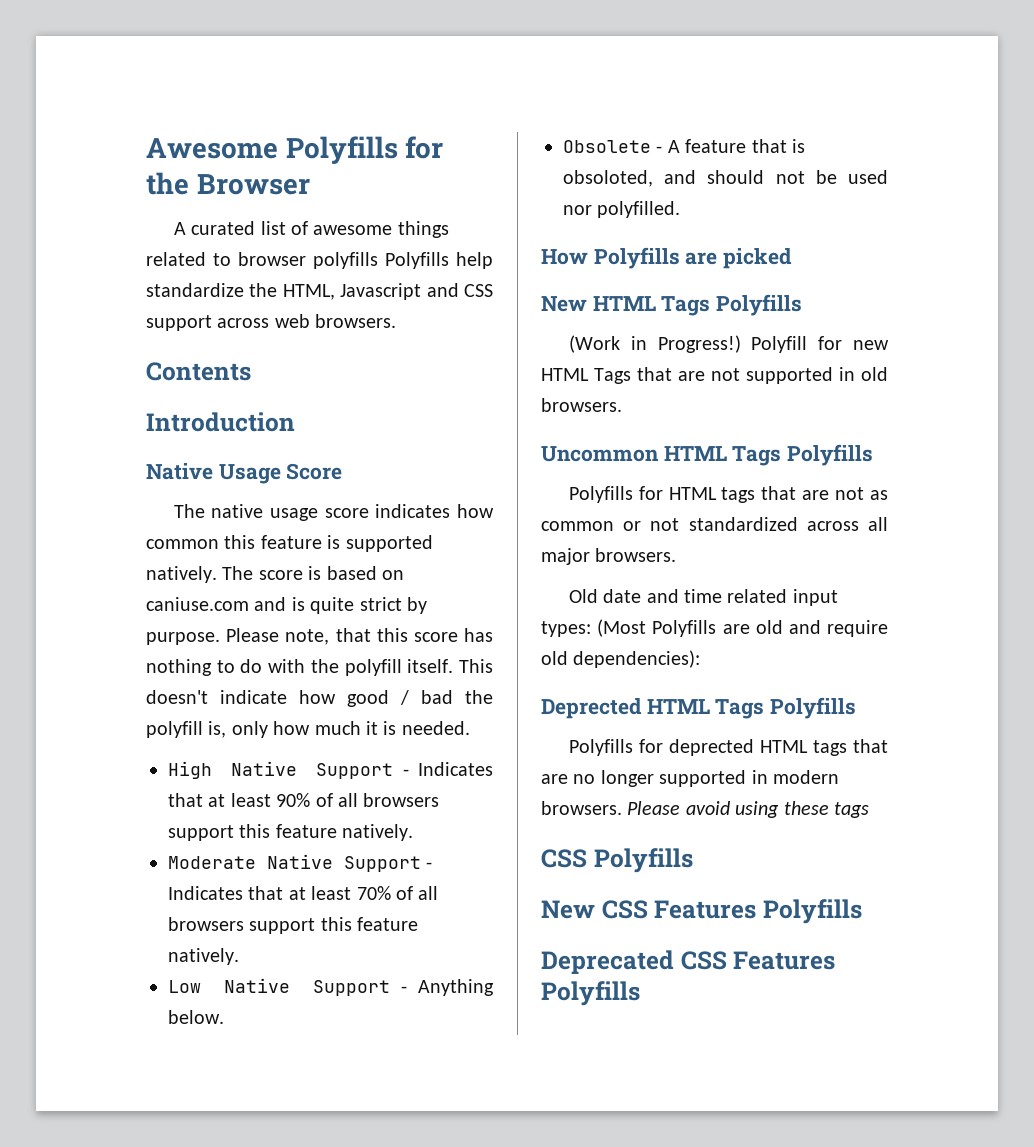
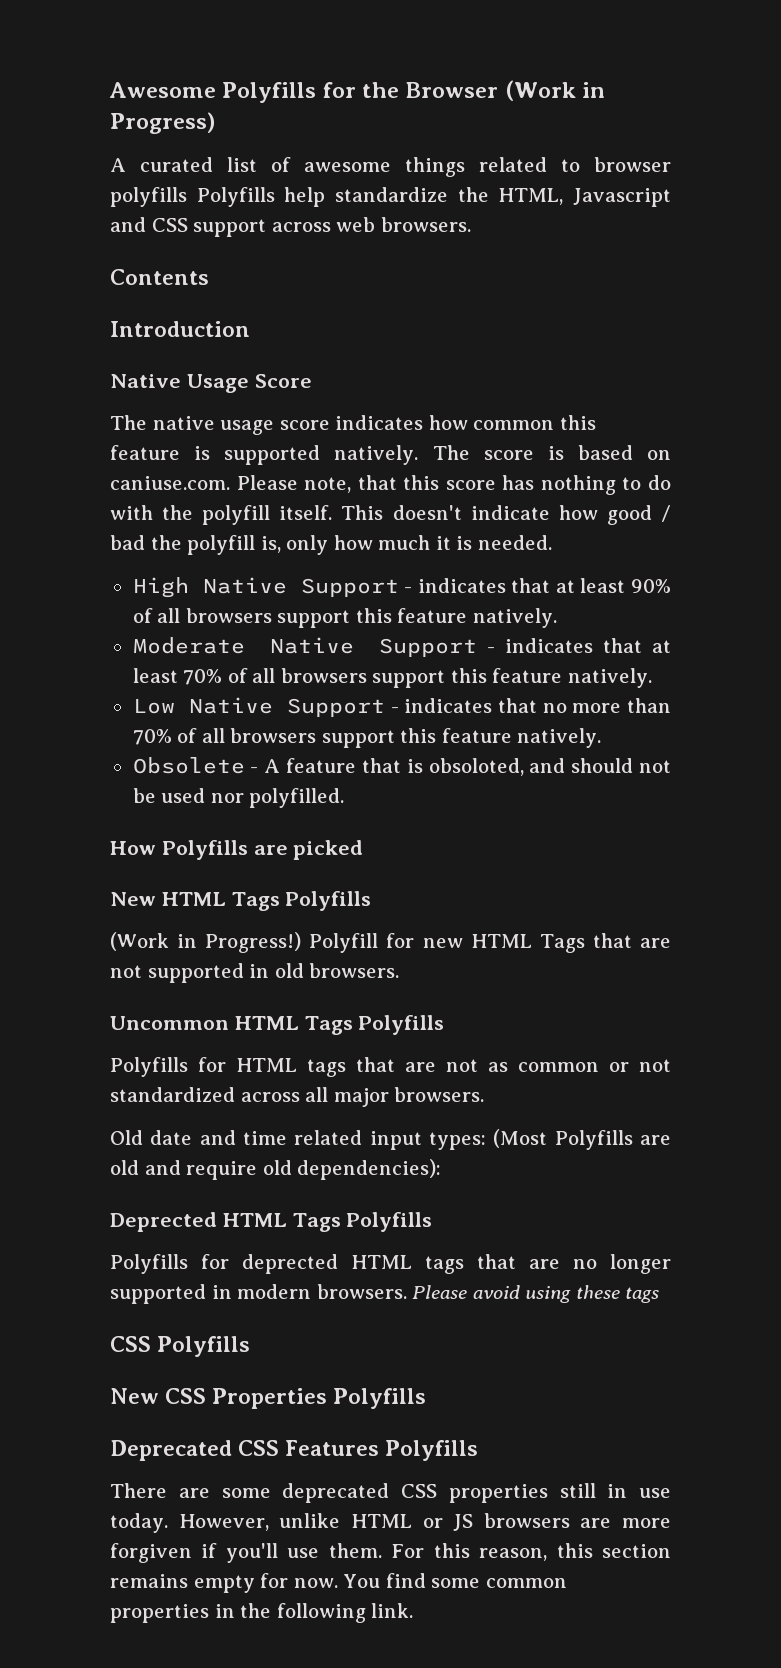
(310, 184) none -> [504,80,606,101] [110,112,215,134] (Work in Progress)
[146,597,427,614] [146,632,220,645] caniuse.com and is quite strict by purpose. -> [110,476,230,490] caniuse.com.
[418,762,493,776] Indicates -> [417,578,506,593] indicates
[168,886,243,900] Indicates -> [505,638,594,653] indicates
[418,979,494,996] [168,1010,224,1024] Anything below. -> [404,698,671,713] [132,728,602,748] indicates that no more than 70% of all browsers support this feature natively.
[654,900,757,919] Features -> [212,1388,328,1409] Properties
(640, 993) none -> [110,1483,671,1503] [110,1513,671,1533] [110,1543,672,1563] [110,1573,567,1593] [110,1603,414,1623] // There are some deprecated CSS properties still in use today. However, unlike HTML or JS browsers are more forgiven if you'll use them. For this reason, this section remains empty for now. You find some common properties in the following link.

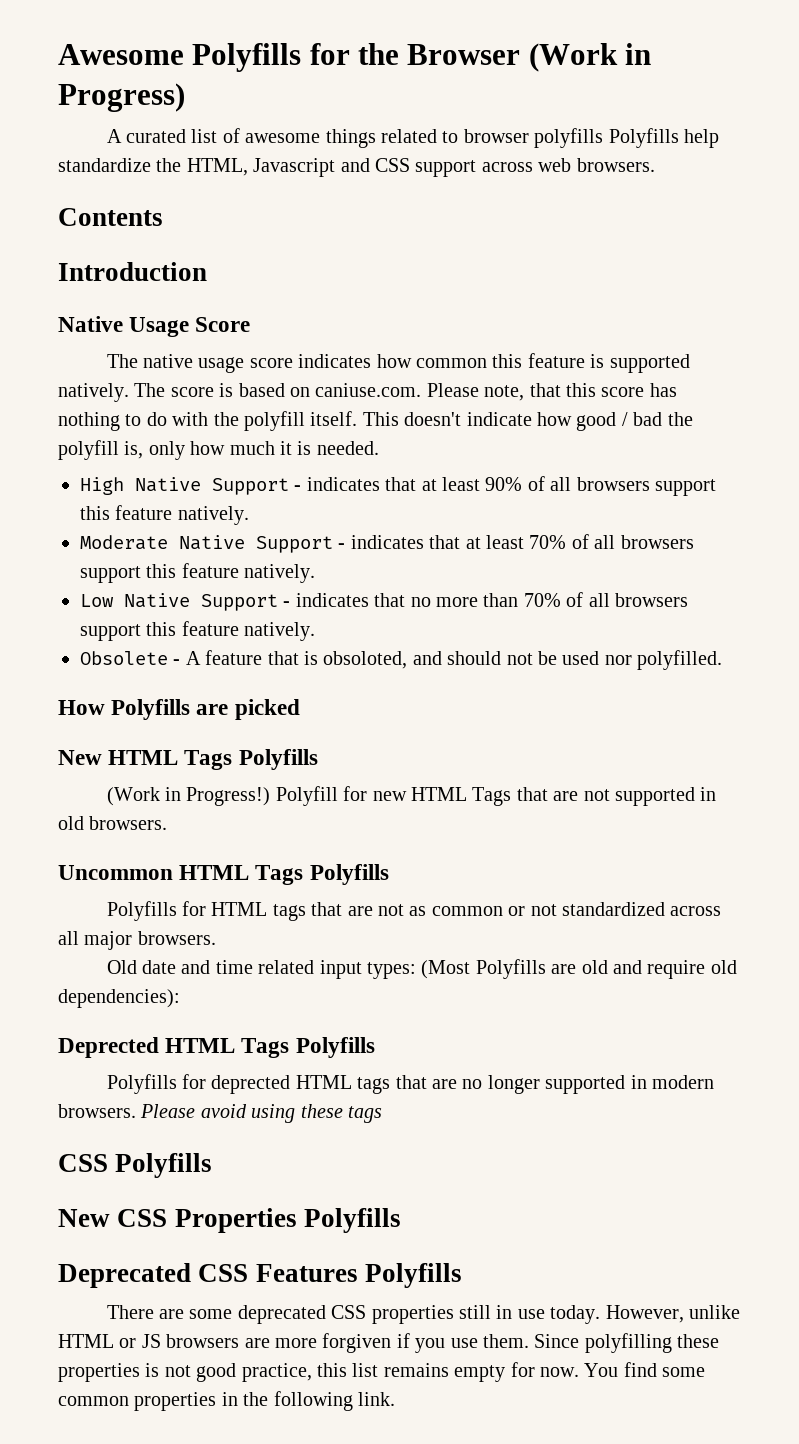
[225,1543,278,1563] you'll -> [415,1338,446,1353] you
[391,1543,672,1561] For this reason, this section -> [534,1333,720,1353] [58,1363,379,1382] Since polyfilling these properties is not good practice, this list

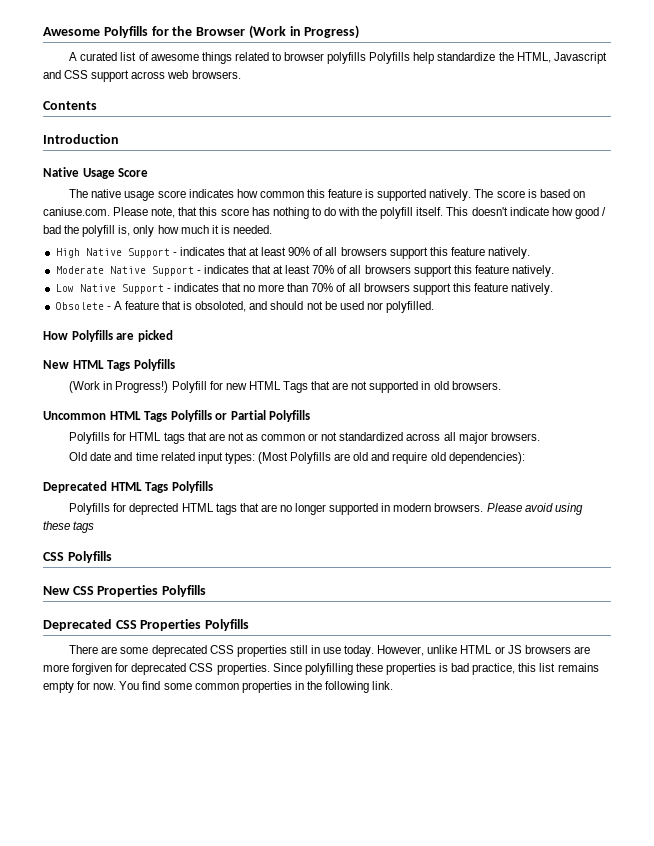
(389, 874) none -> [215,410,311,422] or Partial Polyfills
[58,1037,159,1058] Deprected -> [43,481,107,493] Deprecated
[255,1264,358,1282] Features -> [140,619,202,631] Properties
[396,1333,529,1353] if you use them. -> [115,663,270,675] for deprecated CSS properties.
[164,1363,237,1382] not good -> [451,663,470,672] bad

